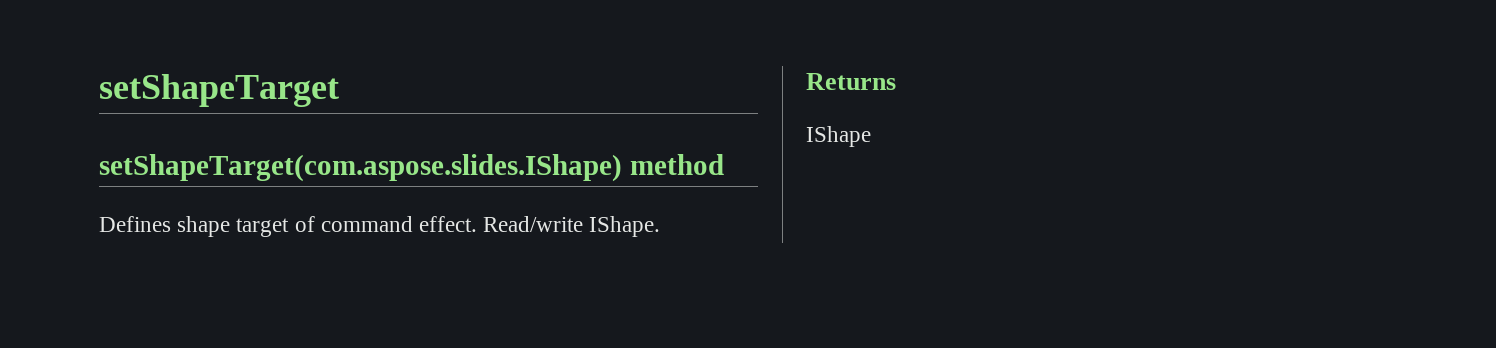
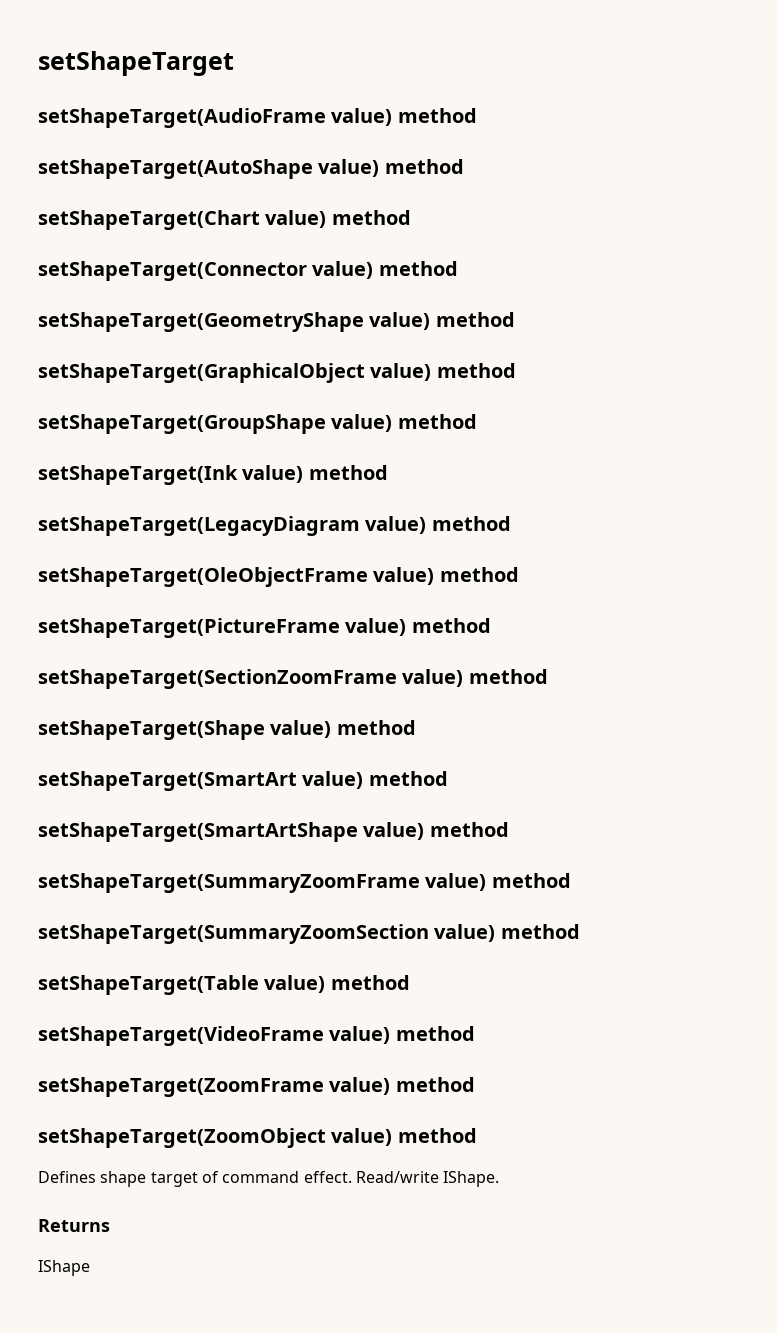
[99,154,622,182] setShapeTarget(com.aspose.slides.IShape) -> [38,108,477,128] [38,159,464,179] [38,210,411,230] [38,261,458,281] [38,312,515,332] [38,363,516,383] [38,414,477,434] [38,465,388,485] [38,516,511,536] [38,567,519,587] [38,618,491,638] [38,669,548,689] [38,720,416,740] [38,771,448,791] [38,822,509,842] [38,873,571,893] [38,924,580,944] [38,975,410,995] [38,1026,475,1046] [38,1077,475,1097] [38,1128,393,1148] setShapeTarget(AudioFrame value) method // setShapeTarget(AutoShape value) method // setShapeTarget(Chart value) method // setShapeTarget(Connector value) method // setShapeTarget(GeometryShape value) method // setShapeTarget(GraphicalObject value) method // setShapeTarget(GroupShape value) method // setShapeTarget(Ink value) method // setShapeTarget(LegacyDiagram value) method // setShapeTarget(OleObjectFrame value) method // setShapeTarget(PictureFrame value) method // setShapeTarget(SectionZoomFrame value) method // setShapeTarget(Shape value) method // setShapeTarget(SmartArt value) method // setShapeTarget(SmartArtShape value) method // setShapeTarget(SummaryZoomFrame value) method // setShapeTarget(SummaryZoomSection value) method // setShapeTarget(Table value) method // setShapeTarget(VideoFrame value) method // setShapeTarget(ZoomFrame value) method // setShapeTarget(ZoomObject value)

